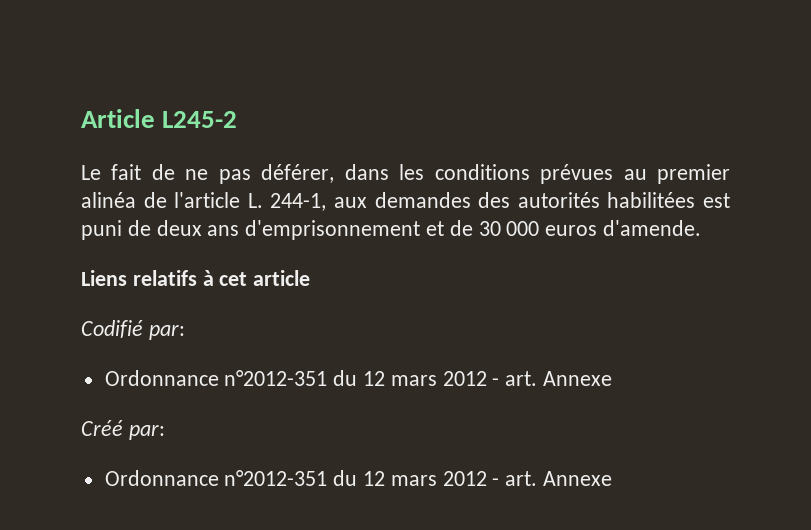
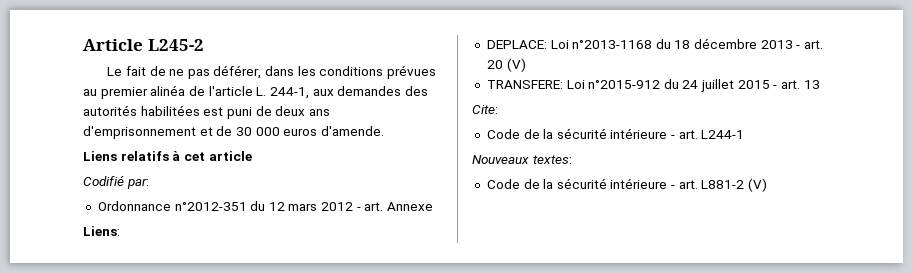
[81,420,165,440] [104,470,613,486] Créé par: // Ordonnance n°2012-351 du 12 mars 2012 - art. Annexe -> [83,226,120,236] [486,38,824,49] [486,58,526,72] [486,79,820,92] [472,105,498,114] [486,128,745,139] [472,155,572,164] [486,178,768,192] Liens: // DEPLACE: Loi n°2013-1168 du 18 décembre 2013 - art. 20 (V) // TRANSFERE: Loi n°2015-912 du 24 juillet 2015 - art. 13 // Cite: // Code de la sécurité intérieure - art. L244-1 // Nouveaux textes: // Code de la sécurité intérieure - art. L881-2 (V)

